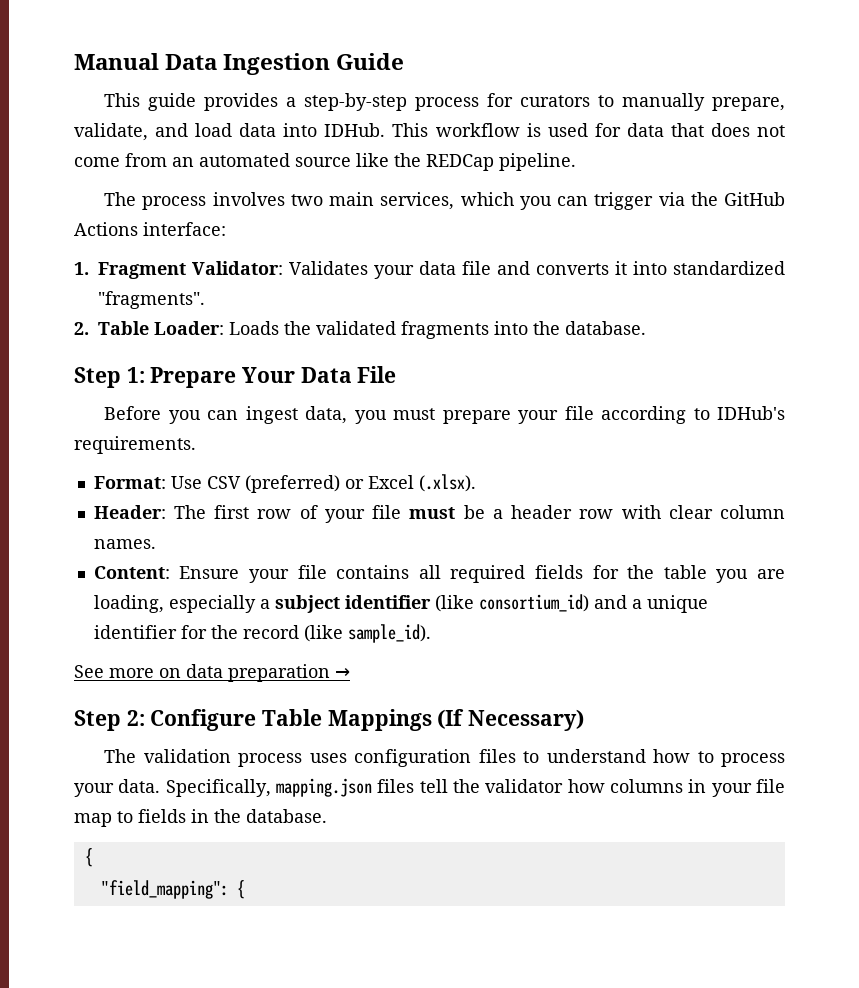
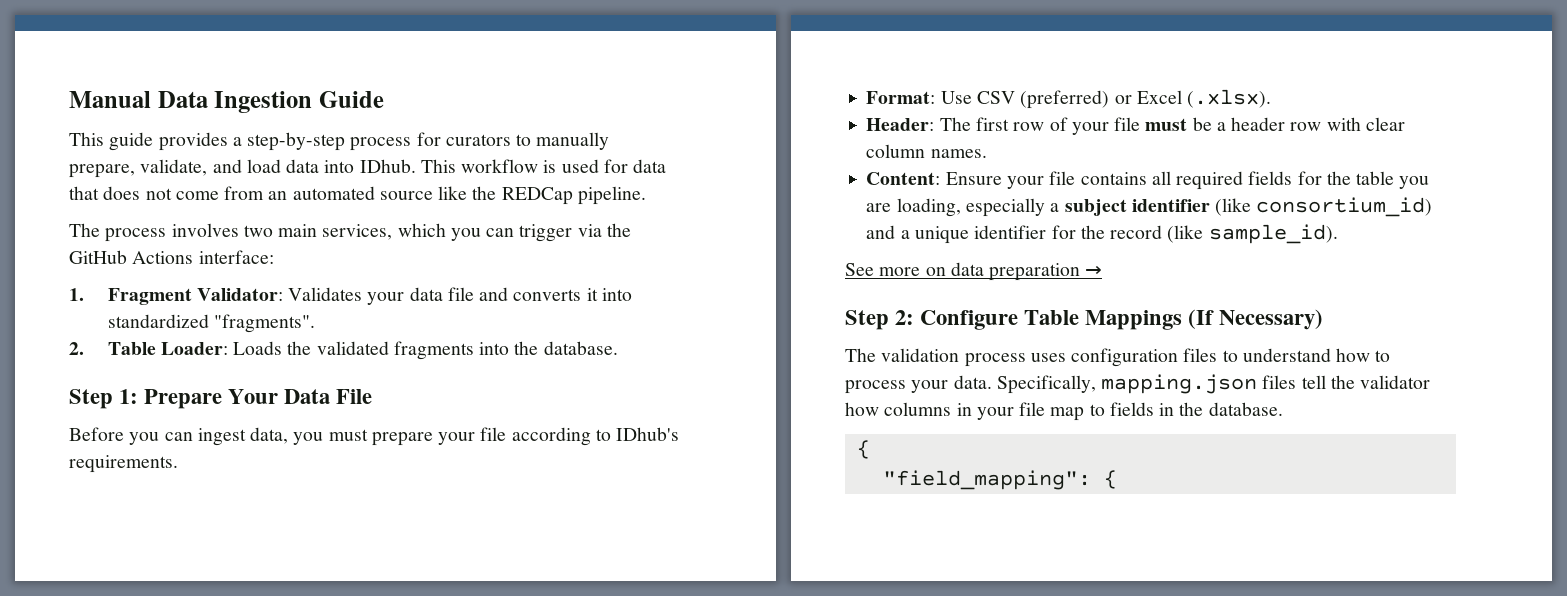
[324,123,386,137] IDHub. -> [359,159,416,173] IDhub.
[717,406,786,420] IDHub's -> [616,427,680,441] IDhub's

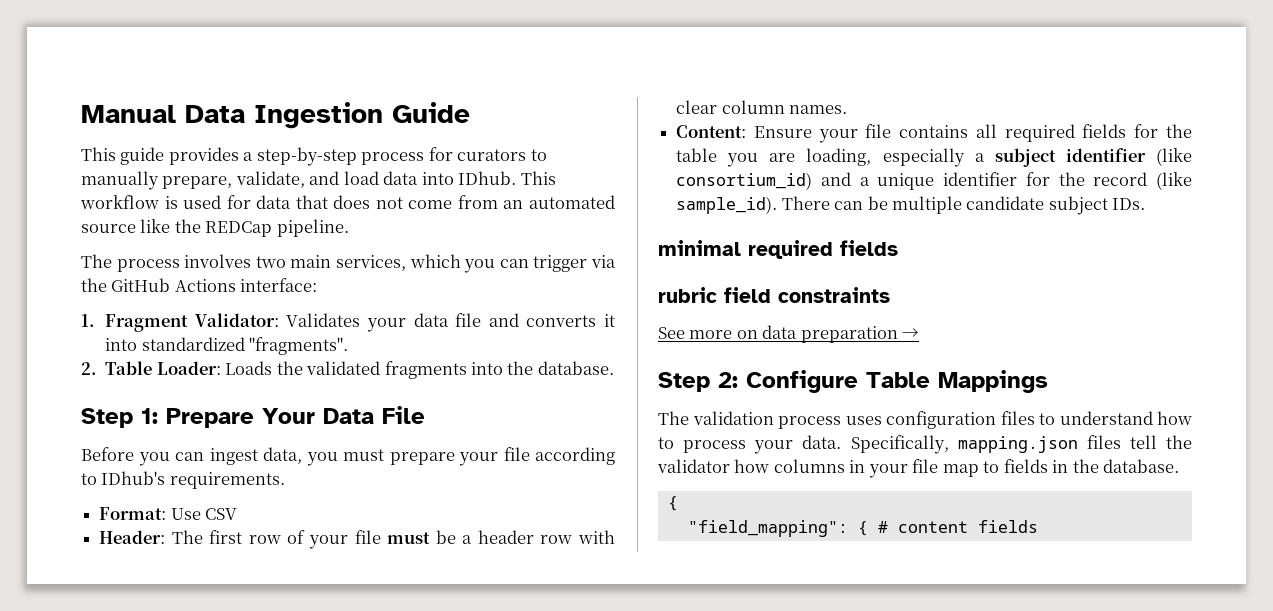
[1020,89,1272,109] (preferred) or Excel (.xlsx). -> (238, 514) none
(1338, 234) none -> [781,196,1146,215] [658,240,898,259] [658,287,890,303] There can be multiple candidate subject IDs. // minimal required fields // rubric field constraints
[1188,309,1324,330] (If Necessary) -> (1048, 381) none
(1117, 479) none -> [877,520,1038,533] # content fields

